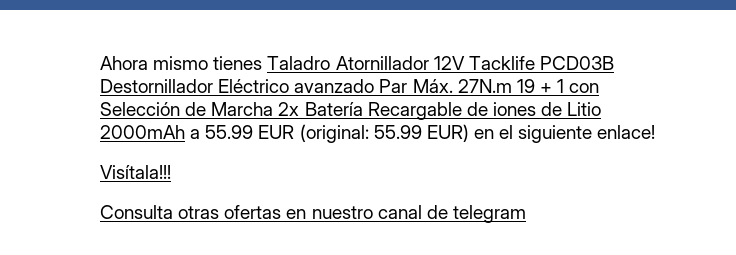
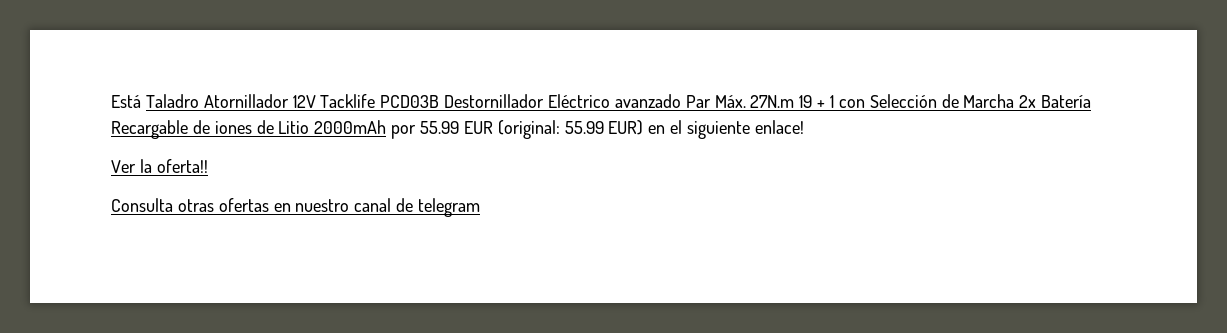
[100,56,263,70] Ahora mismo tienes -> [111,95,141,108] Está
[190,129,201,139] a -> [391,125,417,139] por
[100,165,171,179] Visítala!!! -> [111,159,208,173] Ver la oferta!!

